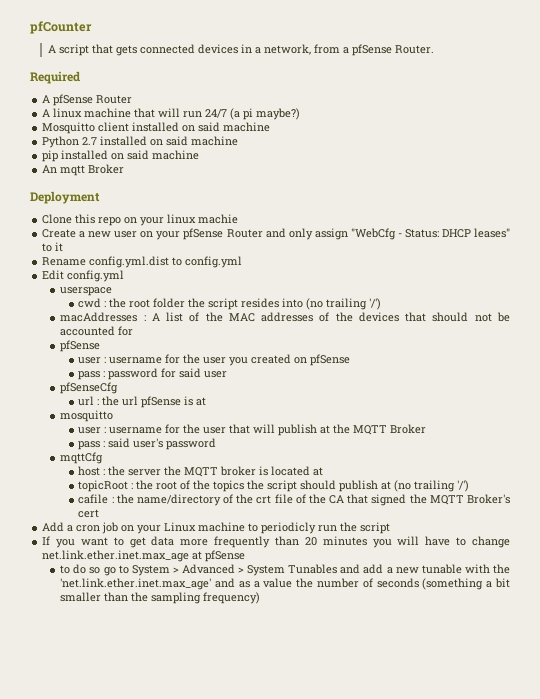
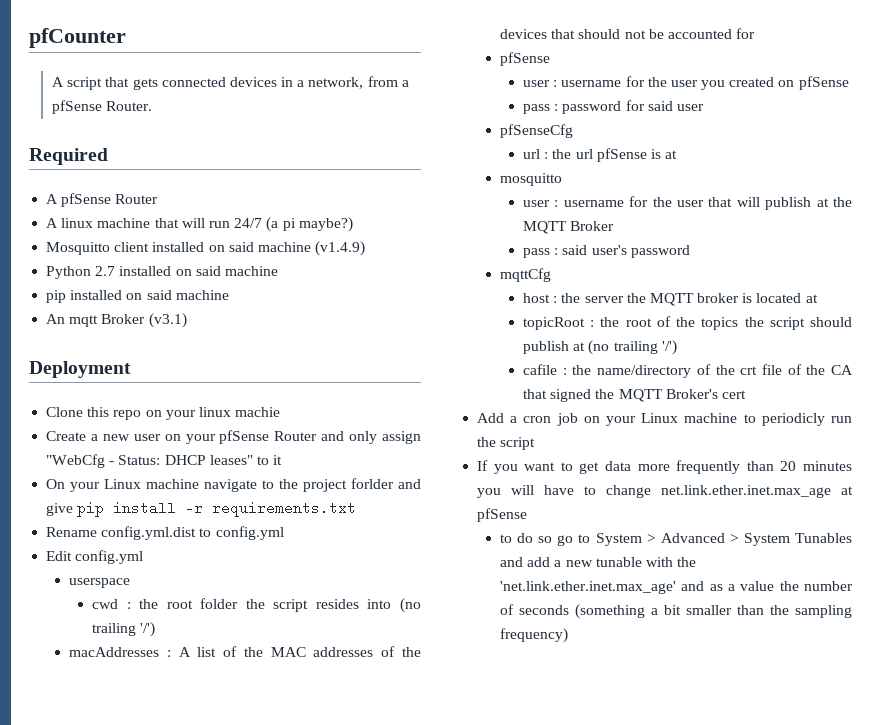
(271, 127) none -> [315,241,366,256] (v1.4.9)
(125, 169) none -> [148,313,187,328] (v3.1)
(64, 247) none -> [46,478,422,492] [46,501,357,517] // On your Linux machine navigate to the project forlder and give pip install -r requirements.txt

